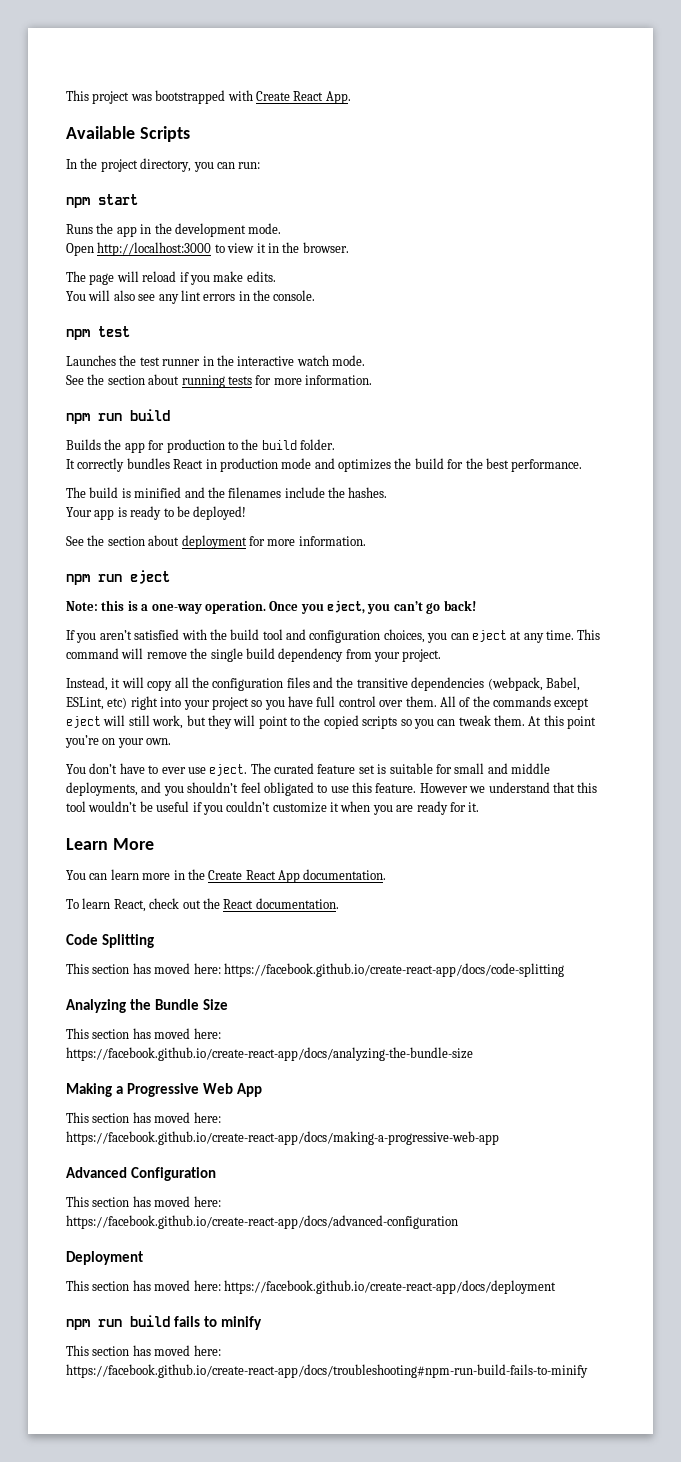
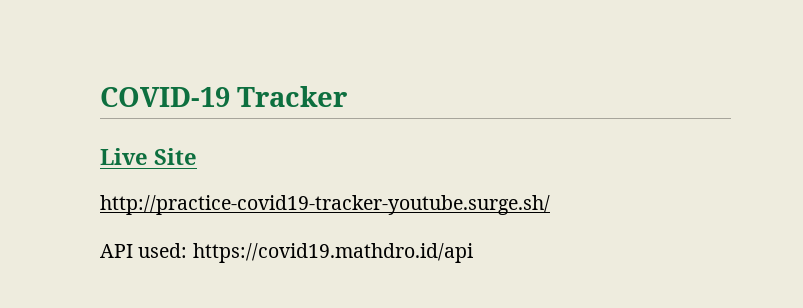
[66,90,351,104] [66,126,190,142] [66,158,261,172] [66,194,138,208] [66,223,282,237] [66,242,349,256] [66,271,276,285] [66,290,316,304] [66,326,130,340] [66,355,365,366] [66,374,372,388] [66,409,170,424] [66,439,335,453] [66,458,583,472] [66,487,388,498] [66,506,247,520] [66,535,366,549] [66,570,170,585] [66,600,476,614] [66,629,601,643] [66,648,442,662] [66,677,580,691] [66,696,590,710] [66,715,597,729] [65,735,172,748] [66,763,550,776] [66,782,598,796] [66,801,480,815] [66,838,154,850] [66,869,387,883] [66,898,339,912] [66,934,155,948] [66,963,564,977] [66,999,229,1013] [66,1028,221,1039] [66,1047,473,1061] [66,1083,263,1097] [66,1112,221,1123] [66,1131,499,1145] [66,1167,217,1181] [66,1196,221,1207] [66,1215,458,1229] [66,1251,143,1265] [66,1280,556,1294] [66,1315,263,1330] [66,1345,221,1356] [66,1364,588,1378] This project was bootstrapped with Create React App. // Available Scripts // In the project directory, you can run: // npm start // Runs the app in the development mode. // Open http://localhost:3000 to view it in the browser. // The page will reload if you make edits. // You will also see any lint errors in the console. // npm test // Launches the test runner in the interactive watch mode. // See the section about running tests for more information. // npm run build // Builds the app for production to the build folder. // It correctly bundles React in production mode and optimizes the build for the best performance. // The build is minified and the filenames include the hashes. // Your app is ready to be deployed! // See the section about deployment for more information. // npm run eject // Note: this is a one-way operation. Once you eject, you can’t go back! // If you aren’t satisfied with the build tool and configuration choices, you can eject at any time. This command will remove the single build dependency from your project. // Instead, it will copy all the configuration files and the transitive dependencies (webpack, Babel, ESLint, etc) right into your project so you have full control over them. All of the commands except eject will still work, but they will point to the copied scripts so you can tweak them. At this point you’re on your own. // You don’t have to ever use eject. The curated feature set is suitable for small and middle deployments, and you shouldn’t feel obligated to use this feature. However we understand that this tool wouldn’t be useful if you couldn’t customize it when you are ready for it. // Learn More // You can learn more in the Create React App documentation. // To learn React, check out the React documentation. // Code Splitting // This section has moved here: https://facebook.github.io/create-react-app/docs/code-splitting // Analyzing the Bundle Size // This section has moved here: https://facebook.github.io/create-react-app/docs/analyzing-the-bundle-size // Making a Progressive Web App // This section has moved here: https://facebook.github.io/create-react-app/docs/making-a-progressive-web-app // Advanced Configuration // This section has moved here: https://facebook.github.io/create-react-app/docs/advanced-configuration // Deployment // This section has moved here: https://facebook.github.io/create-react-app/docs/deployment // npm run build fails to minify // This section has moved here: https://facebook.github.io/create-react-app/docs/troubleshooting#npm-run-build-fails-to-minify -> [100,86,348,107] [100,148,197,165] [100,195,550,215] [100,243,473,263] COVID-19 Tracker // Live Site // http://practice-covid19-tracker-youtube.surge.sh/ // API used: https://covid19.mathdro.id/api

